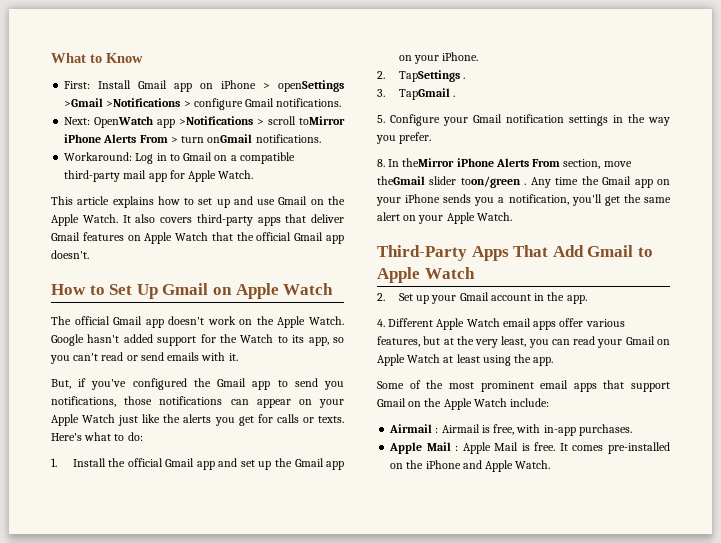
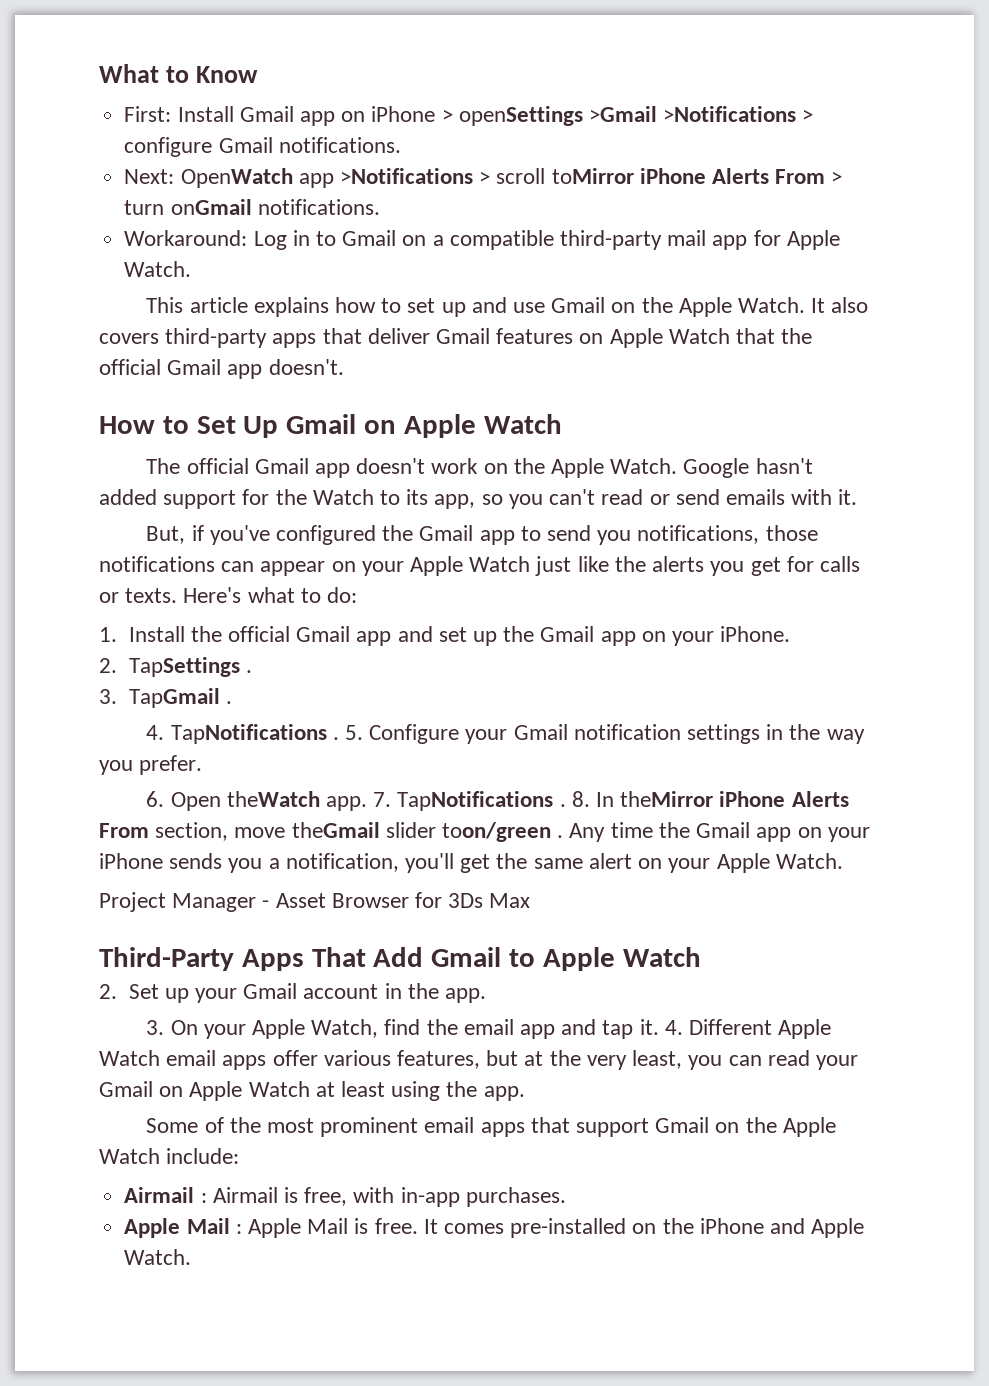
(456, 96) none -> [146,724,339,744] 4. TapNotifications .
(432, 138) none -> [146,791,566,811] 6. Open theWatch app. 7. TapNotifications .
(512, 216) none -> [99,892,531,912] // Project Manager - Asset Browser for 3Ds Max
(587, 299) none -> [146,1019,659,1039] 3. On your Apple Watch, find the email app and tap it.

